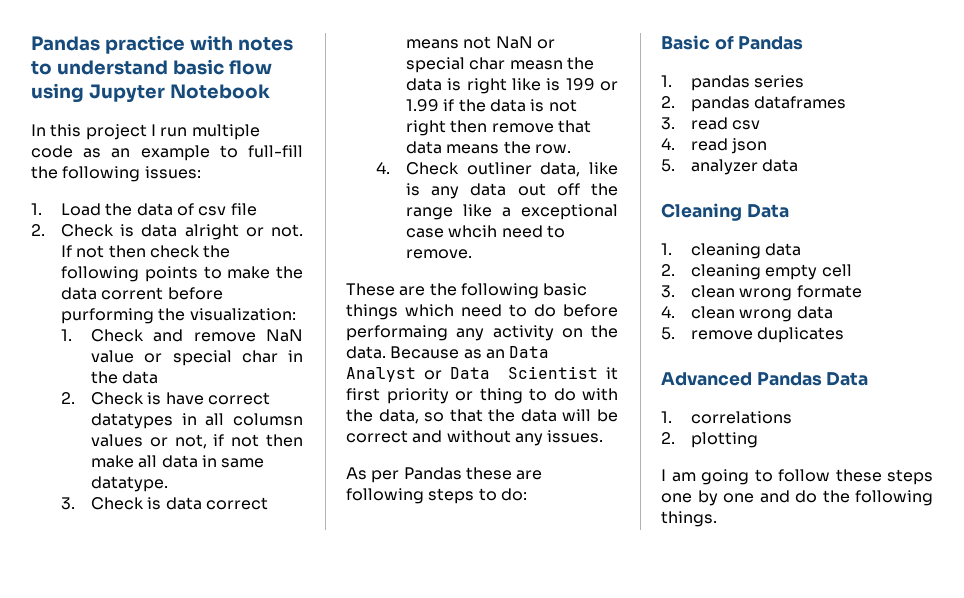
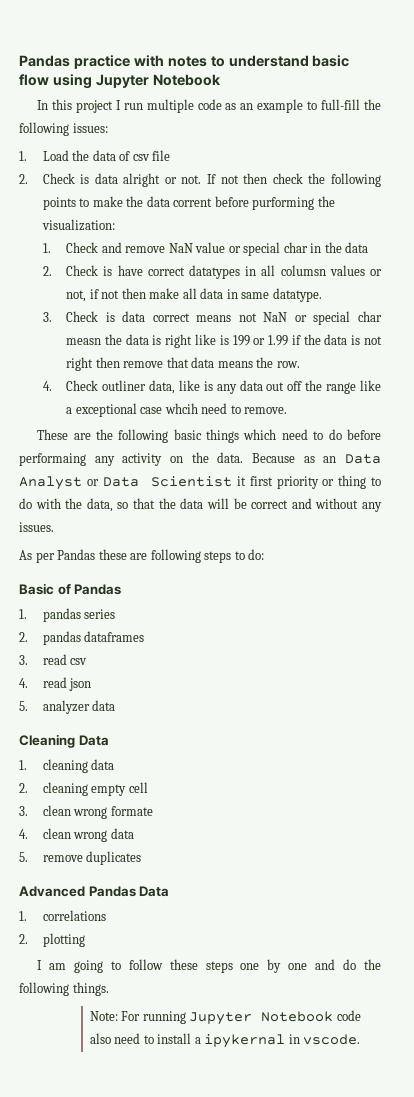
(717, 519) none -> [89,1010,361,1025] [89,1033,361,1048] // Note: For running Jupyter Notebook code also need to install a ipykernal in vscode.

